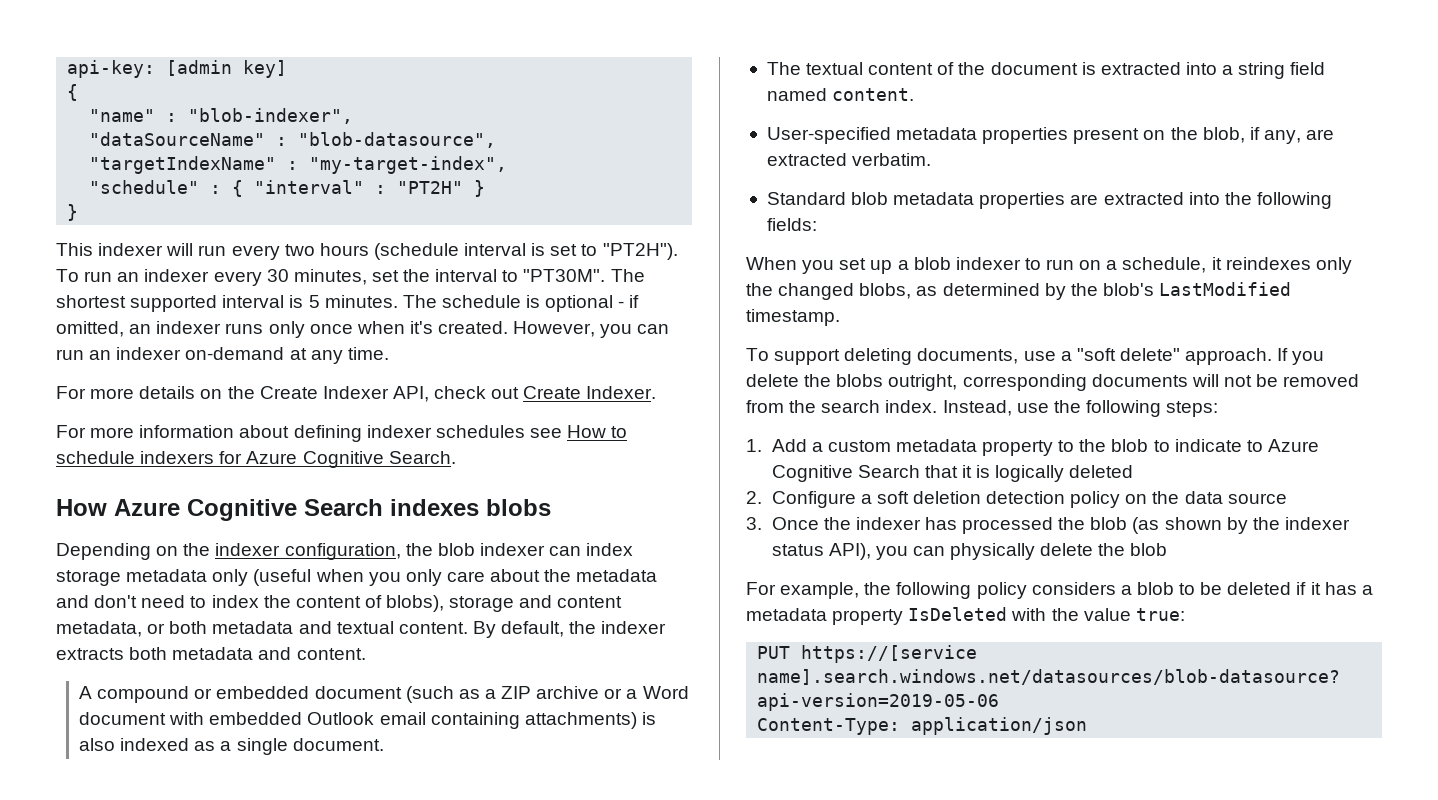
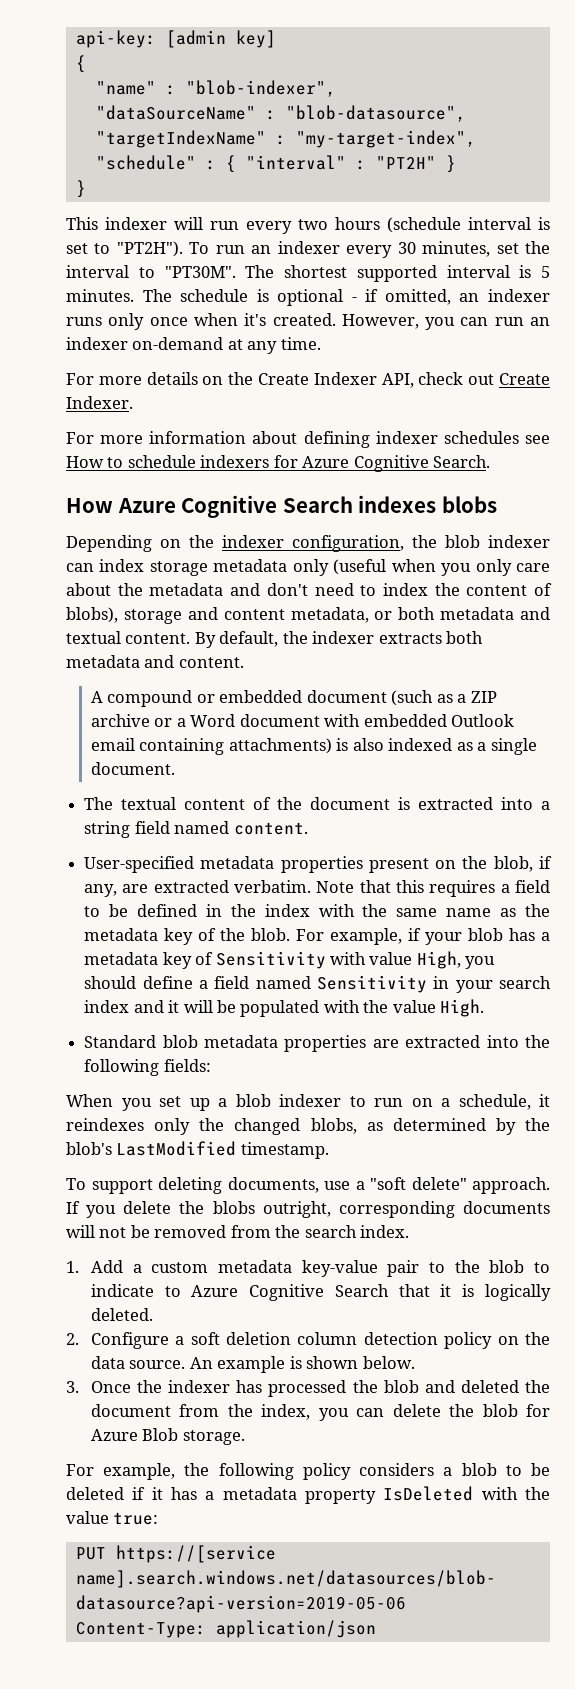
(932, 159) none -> [316,880,550,897] [84,904,550,917] [84,928,551,945] [84,951,496,969] [84,975,551,993] [84,999,485,1017] Note that this requires a field to be defined in the index with the same name as the metadata key of the blob. For example, if your blob has a metadata key of Sensitivity with value High, you should define a field named Sensitivity in your search index and it will be populated with the value High.
[942,400,1219,417] Instead, use the following steps: -> (410, 1231) none
[982,440,1054,456] property -> [301,1260,420,1277] key-value pair
[1069,465,1134,478] deleted -> [90,1308,153,1321] deleted.
(981, 497) none -> [297,1332,358,1345] column
[1227,493,1287,504] source -> [129,1356,415,1373] source. An example is shown below.
[1132,517,1350,534] [771,543,1036,560] (as shown by the indexer status API), you can physically -> [424,1380,550,1393] [90,1404,385,1421] and deleted the document from the index, you can
(1168, 549) none -> [526,1404,550,1417] [90,1428,245,1445] for Azure Blob storage.

